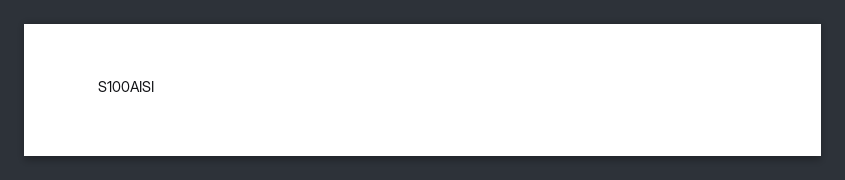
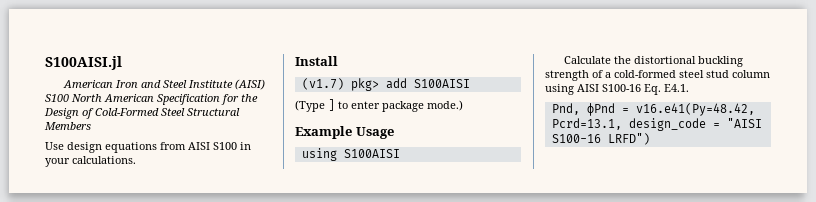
[98,81,154,92] S100AISI -> [45,56,122,70] [63,79,266,90] [45,94,258,105] [44,108,240,119] [44,122,91,130] [45,142,251,153] [45,156,136,167] [295,56,338,66] [301,78,470,91] [295,99,463,112] [295,126,394,139] [301,148,400,161] [564,56,744,67] [545,70,770,81] [545,84,689,95] [551,103,755,116] [551,118,762,131] [551,133,650,145] S100AISI.jl // American Iron and Steel Institute (AISI) S100 North American Specification for the Design of Cold-Formed Steel Structural Members // Use design equations from AISI S100 in your calculations. // Install // (v1.7) pkg> add S100AISI // (Type ] to enter package mode.) // Example Usage // using S100AISI // Calculate the distortional buckling strength of a cold-formed steel stud column using AISI S100-16 Eq. E4.1. // Pnd, ϕPnd = v16.e41(Py=48.42, Pcrd=13.1, design_code = "AISI S100-16 LRFD")

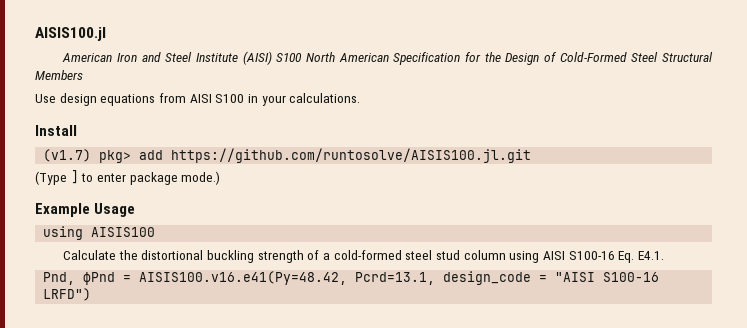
[45,56,122,70] S100AISI.jl -> [35,27,106,41] AISIS100.jl
[413,79,470,88] S100AISI -> [171,148,532,163] https://github.com/runtosolve/AISIS100.jl.git
[343,149,400,158] S100AISI -> [91,227,156,237] AISIS100
[635,103,755,116] v16.e41(Py=48.42, -> [139,271,348,285] AISIS100.v16.e41(Py=48.42,

